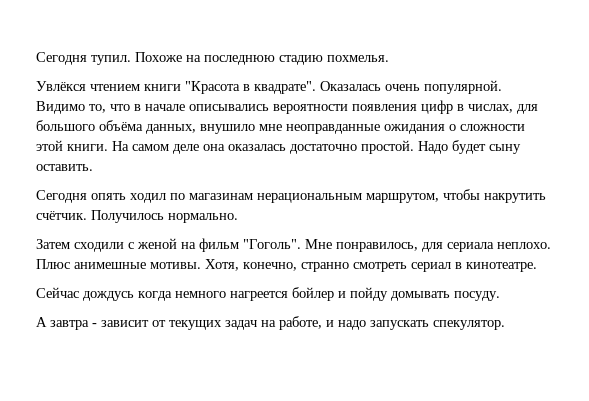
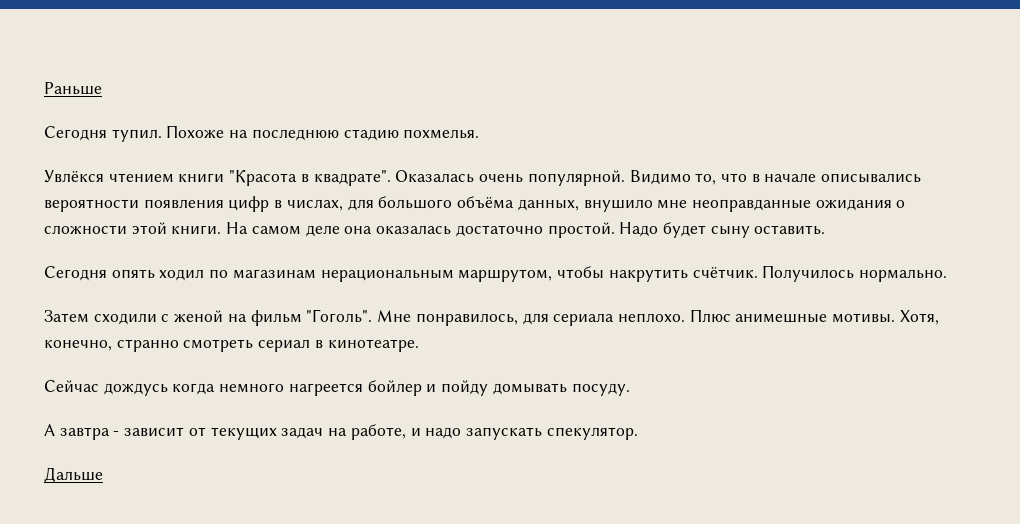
(36, 58) none -> [44,82,102,95] Раньше //
(505, 325) none -> [44,467,103,483] // Дальше

